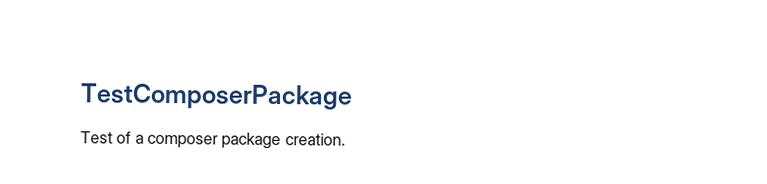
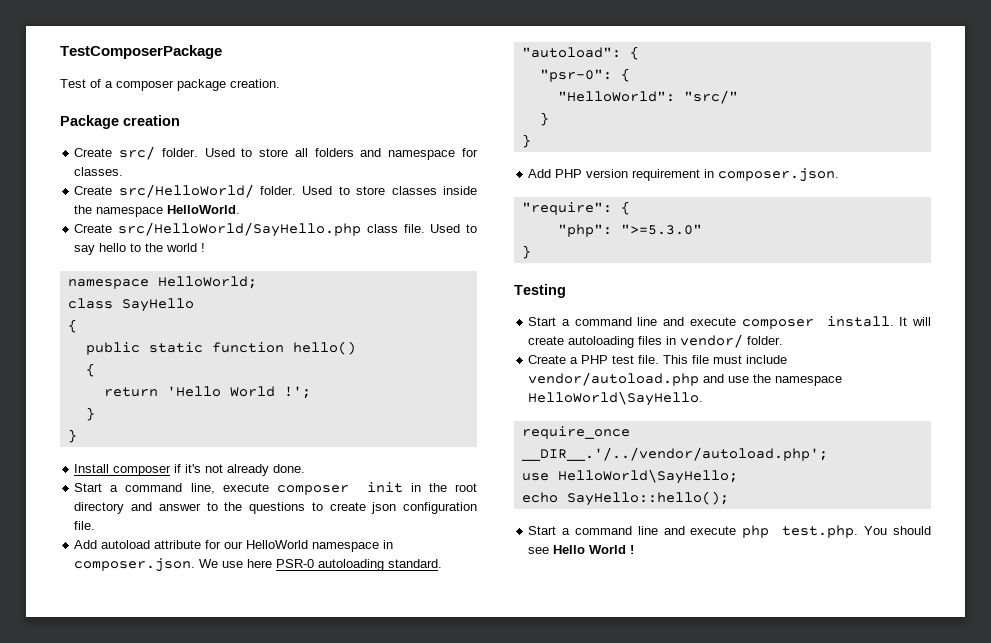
(346, 139) none -> [60,115,180,129] [74,146,478,160] [74,167,124,176] [74,184,477,198] [74,205,241,217] [74,222,477,237] [74,243,206,255] [67,276,257,289] [67,298,194,312] [67,319,77,333] [85,341,356,355] [85,363,95,377] [103,386,311,399] [85,407,95,421] [67,429,77,443] [74,464,306,476] [74,482,477,495] [74,502,478,514] [74,521,96,530] [74,540,394,552] [74,558,443,572] [521,46,639,60] [539,68,630,82] [557,90,738,104] [539,112,549,126] [521,134,531,148] [528,168,840,182] [521,201,630,215] [557,224,702,237] [521,245,531,259] [514,284,566,298] [528,316,931,329] [528,334,784,348] [528,355,788,364] [528,372,843,386] [528,391,704,406] [521,426,630,439] [520,447,828,461] [521,469,738,484] [521,491,729,506] [528,525,931,538] [528,545,635,554] // Package creation // Create src/ folder. Used to store all folders and namespace for classes. // Create src/HelloWorld/ folder. Used to store classes inside the namespace HelloWorld. // Create src/HelloWorld/SayHello.php class file. Used to say hello to the world ! // namespace HelloWorld; // class SayHello // { // public static function hello() // { // return 'Hello World !'; // } // } // Install composer if it's not already done. // Start a command line, execute composer init in the root directory and answer to the questions to create json configuration file. // Add autoload attribute for our HelloWorld namespace in composer.json. We use here PSR-0 autoloading standard. // "autoload": { // "psr-0": { // "HelloWorld": "src/" // } // } // Add PHP version requirement in composer.json. // "require": { // "php": ">=5.3.0" // } // Testing // Start a command line and execute composer install. It will create autoloading files in vendor/ folder. // Create a PHP test file. This file must include vendor/autoload.php and use the namespace HelloWorld\SayHello. // require_once __DIR__.'/../vendor/autoload.php'; // use HelloWorld\SayHello; // echo SayHello::hello(); // Start a command line and execute php test.php. You should see Hello World !

